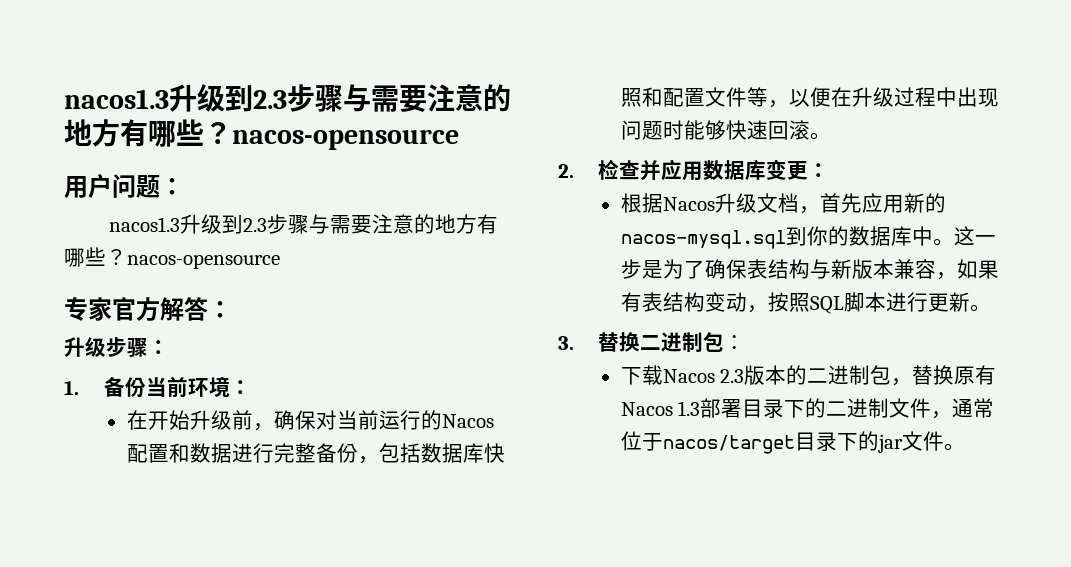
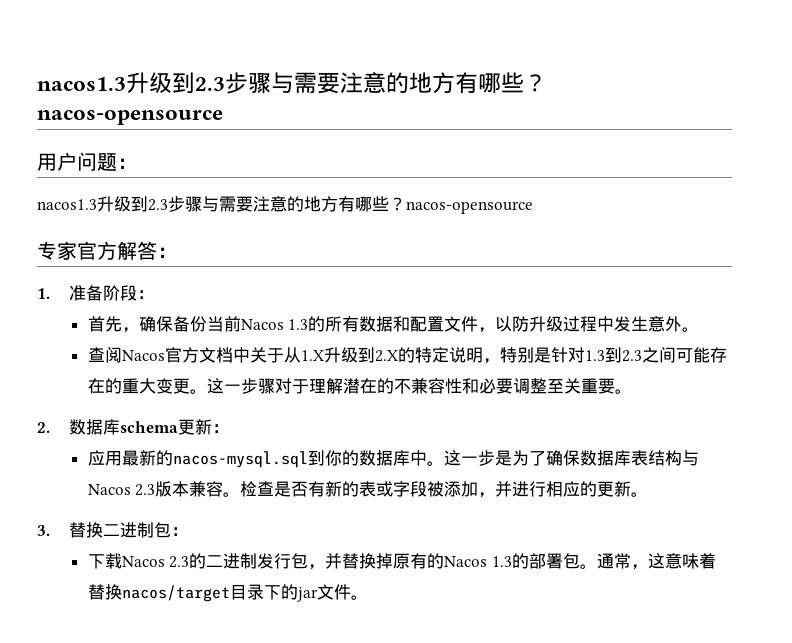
[64,337,169,357] [64,377,252,398] [126,410,494,431] [126,443,505,464] [620,87,999,108] [620,120,831,140] [558,159,830,181] [620,193,904,214] 升级步骤： // 1.备份当前环境： // 在开始升级前，确保对当前运行的Nacos配置和数据进行完整备份，包括数据库快照和配置文件等，以便在升级过程中出现问题时能够快速回滚。 // 2.检查并应用数据库变更： // 根据Nacos升级文档，首先应用 -> [37,285,155,301] [87,316,700,333] [87,347,727,364] [87,378,632,394] [37,419,230,435] [87,450,139,466] 1.准备阶段： // 首先，确保备份当前Nacos 1.3的所有数据和配置文件，以防升级过程中发生意外。 // 查阅Nacos官方文档中关于从1.X升级到2.X的特定说明，特别是针对1.3到2.3之间可能存在的重大变更。这一步骤对于理解潜在的不兼容性和必要调整至关重要。 // 2.数据库schema更新： // 应用最
(747, 269) none -> [579,450,631,466] 数据库
[830,259,999,280] [620,292,928,314] 新版本兼容，如果有表结构变动，按照SQL脚本进行 -> [87,481,598,498] Nacos 2.3版本兼容。检查是否有新的表或字段被添加，并进行相应的
[744,365,997,386] [620,398,995,419] [620,431,663,451] 版本的二进制包，替换原有Nacos 1.3部署目录下的二进制文件，通常位于 -> [189,553,716,570] [87,584,122,600] 的二进制发行包，并替换掉原有的Nacos 1.3的部署包。通常，这意味着替换

